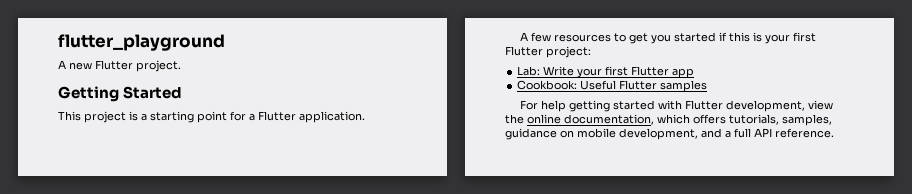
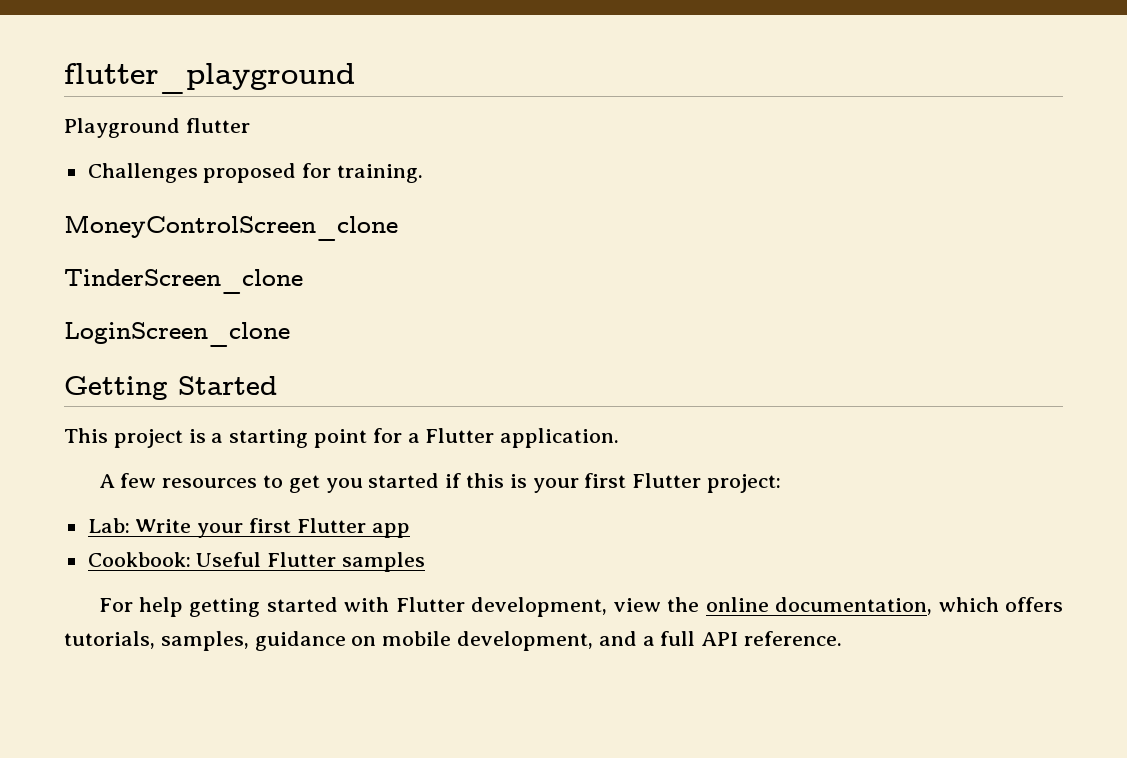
[58,60,181,72] A new Flutter project. -> [64,118,250,138] [87,163,424,183] [64,215,398,241] [64,269,303,294] [64,322,290,347] Playground flutter // Challenges proposed for training. // MoneyControlScreen_clone // TinderScreen_clone // LoginScreen_clone

